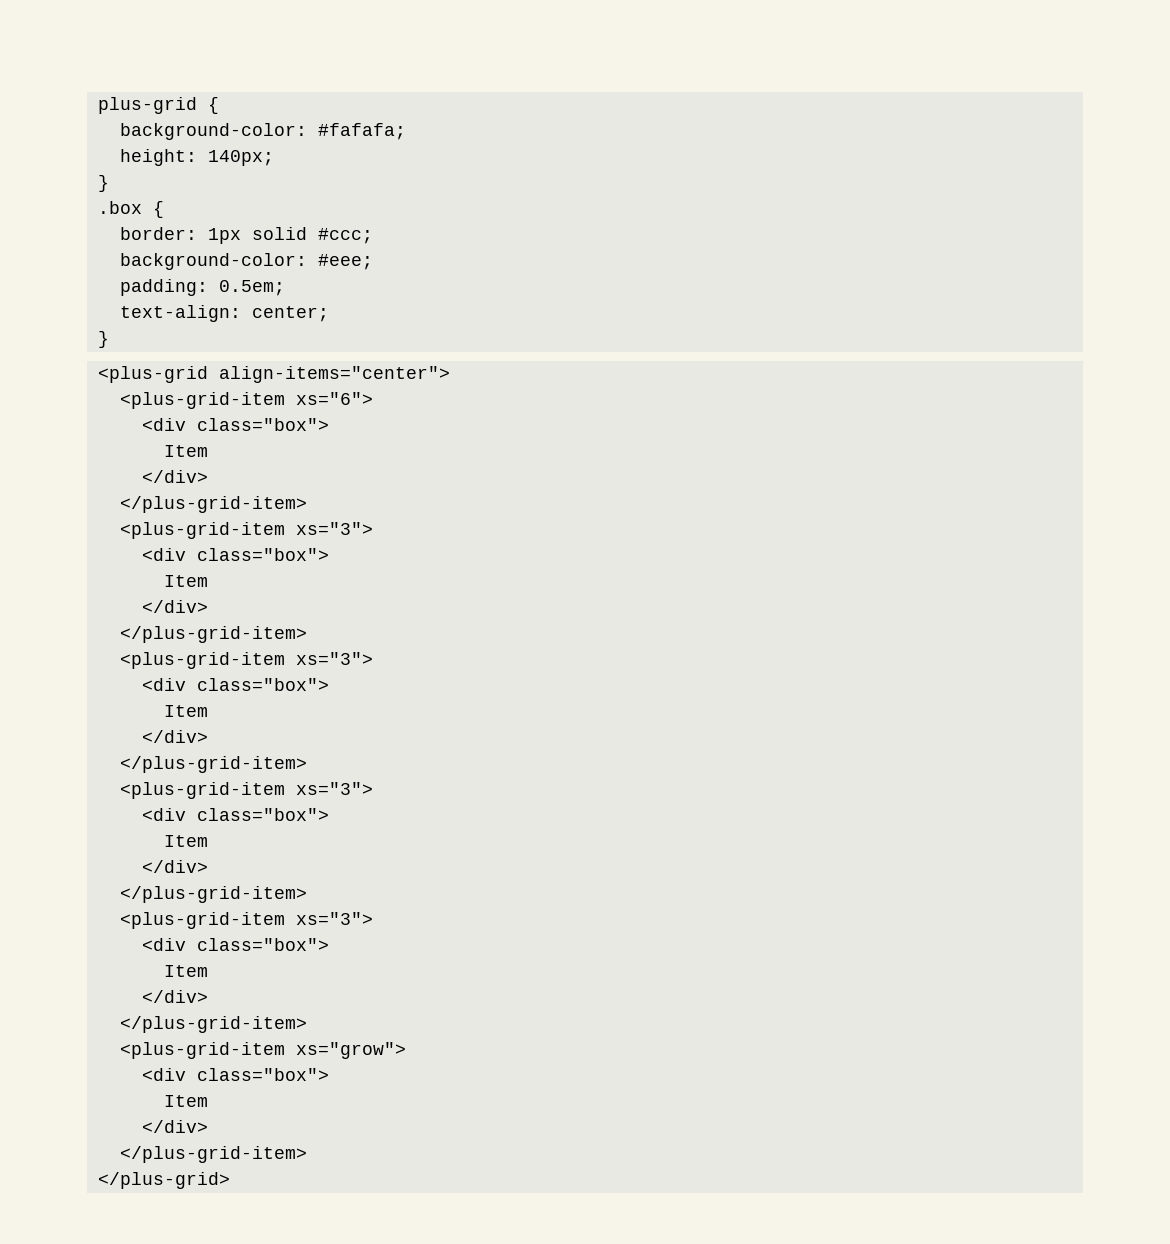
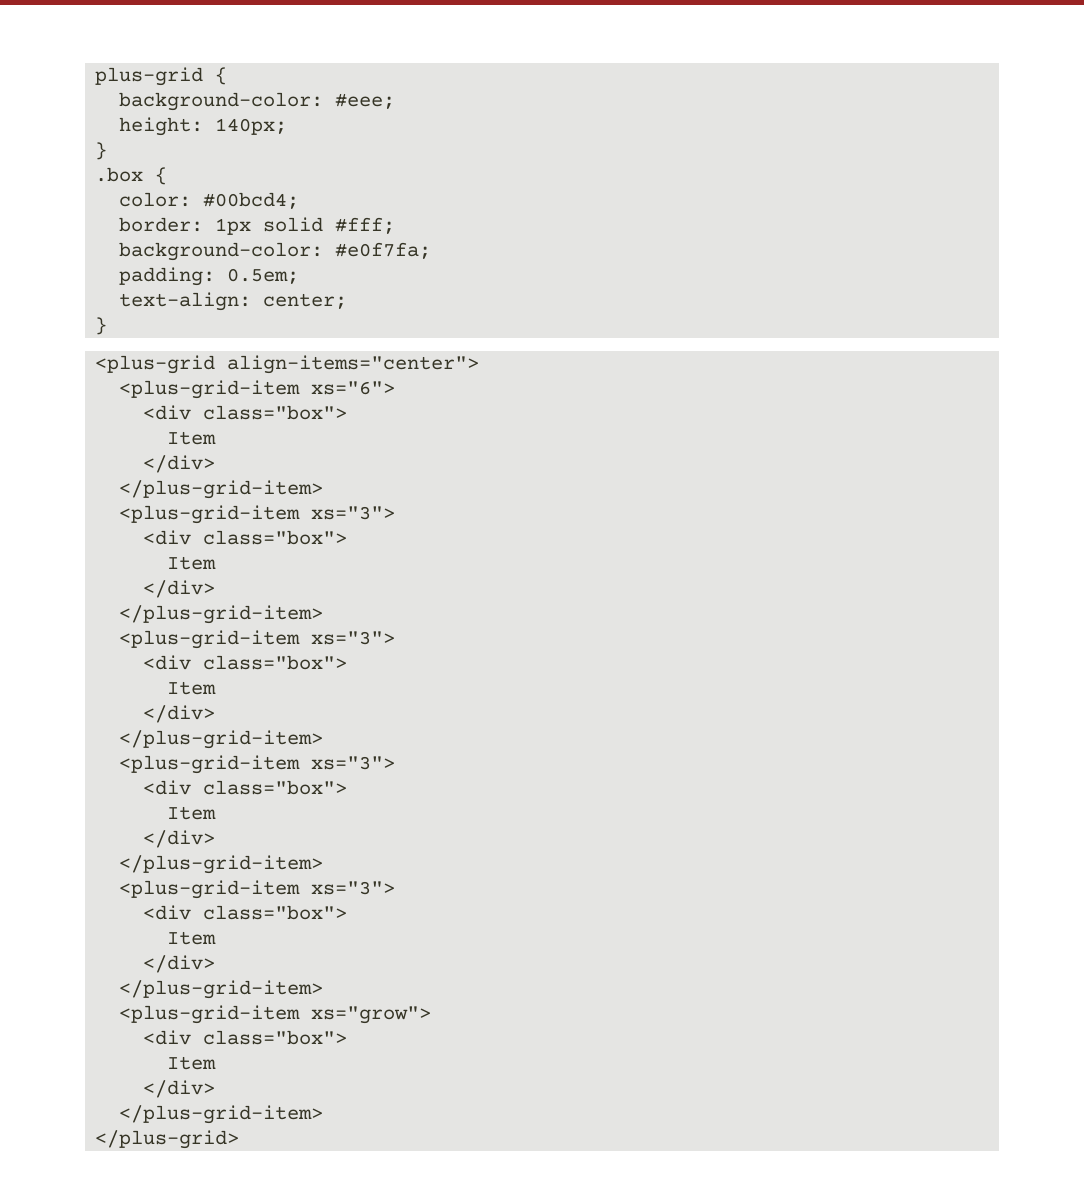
[318,123,407,140] #fafafa; -> [335,93,396,109] #eee;
(165, 209) none -> [119,192,300,209] // color: #00bcd4;
[318,228,374,244] [120,253,374,270] #ccc; // background-color: #eee; -> [335,217,396,234] [119,242,432,261] #fff; // background-color: #e0f7fa;

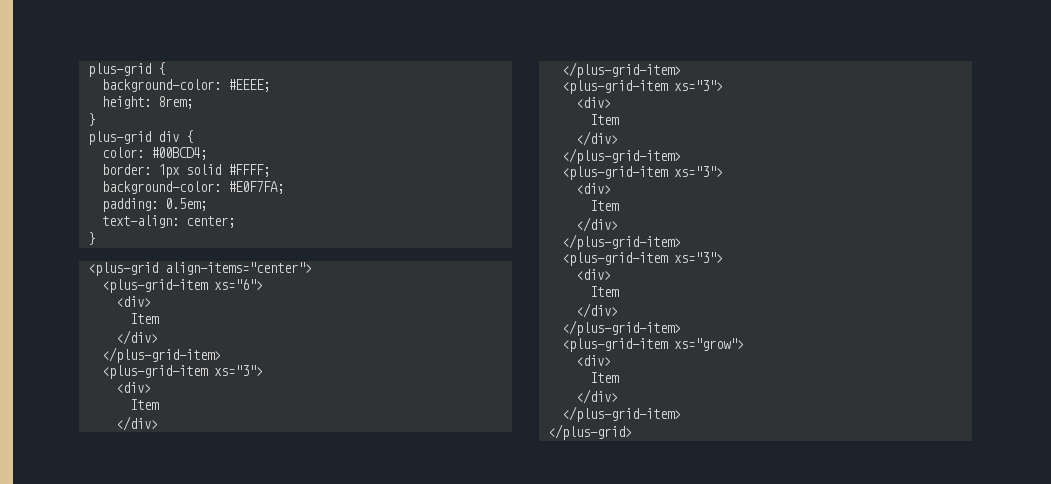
[335,93,396,109] #eee; -> [228,79,270,92] #EEEE;
[215,118,288,135] [95,142,108,160] [95,167,144,182] 140px; // } // .box -> [158,96,193,109] [88,113,95,126] [88,131,179,145] 8rem; // } // plus-grid div
[203,192,300,209] #00bcd4; -> [151,147,207,160] #00BCD4;
[335,217,396,234] [119,242,432,261] #fff; // background-color: #e0f7fa; -> [228,164,270,177] [102,181,284,194] #FFFF; // background-color: #E0F7FA;
[143,405,348,420] [167,431,217,445] [143,455,216,473] [119,480,324,499] [119,505,396,524] [143,530,348,545] [167,556,217,570] [143,580,216,598] [119,605,324,624] [119,630,396,649] [143,655,348,670] [167,681,217,695] [143,705,216,723] [119,730,324,749] [119,755,396,774] [143,780,348,795] [167,806,217,820] [143,830,216,848] [119,855,324,874] [119,880,396,899] [143,905,348,920] <div class="box"> // Item // </div> // </plus-grid-item> // <plus-grid-item xs="3"> // <div class="box"> // Item // </div> // </plus-grid-item> // <plus-grid-item xs="3"> // <div class="box"> // Item // </div> // </plus-grid-item> // <plus-grid-item xs="3"> // <div class="box"> // Item // </div> // </plus-grid-item> // <plus-grid-item xs="3"> // <div class="box"> -> [116,296,151,307] [130,313,159,324] [116,330,158,345] [102,347,221,363] [102,365,263,379] [116,382,151,393] [130,399,159,410] [116,416,158,431] [562,62,681,78] [562,80,723,94] [576,97,611,108] [590,114,619,125] [576,131,618,146] [562,148,681,164] [562,166,723,180] [576,183,611,194] [590,200,619,211] [576,217,618,232] [562,234,681,250] [562,252,723,266] [576,269,611,280] <div> // Item // </div> // </plus-grid-item> // <plus-grid-item xs="3"> // <div> // Item // </div> // </plus-grid-item> // <plus-grid-item xs="3"> // <div> // Item // </div> // </plus-grid-item> // <plus-grid-item xs="3"> // <div> // Item // </div> // </plus-grid-item> // <plus-grid-item xs="3"> // <div>
[143,1030,348,1045] <div class="box"> -> [576,355,611,366] <div>

